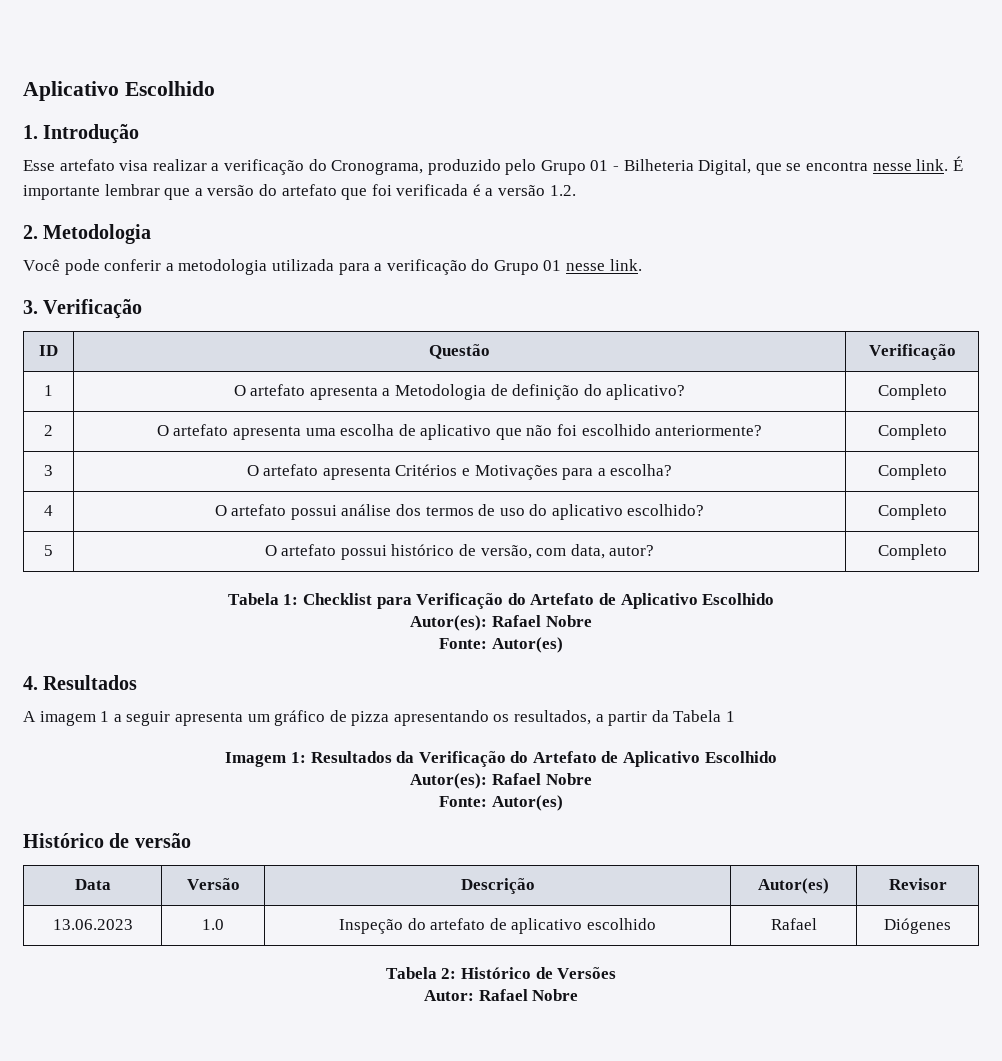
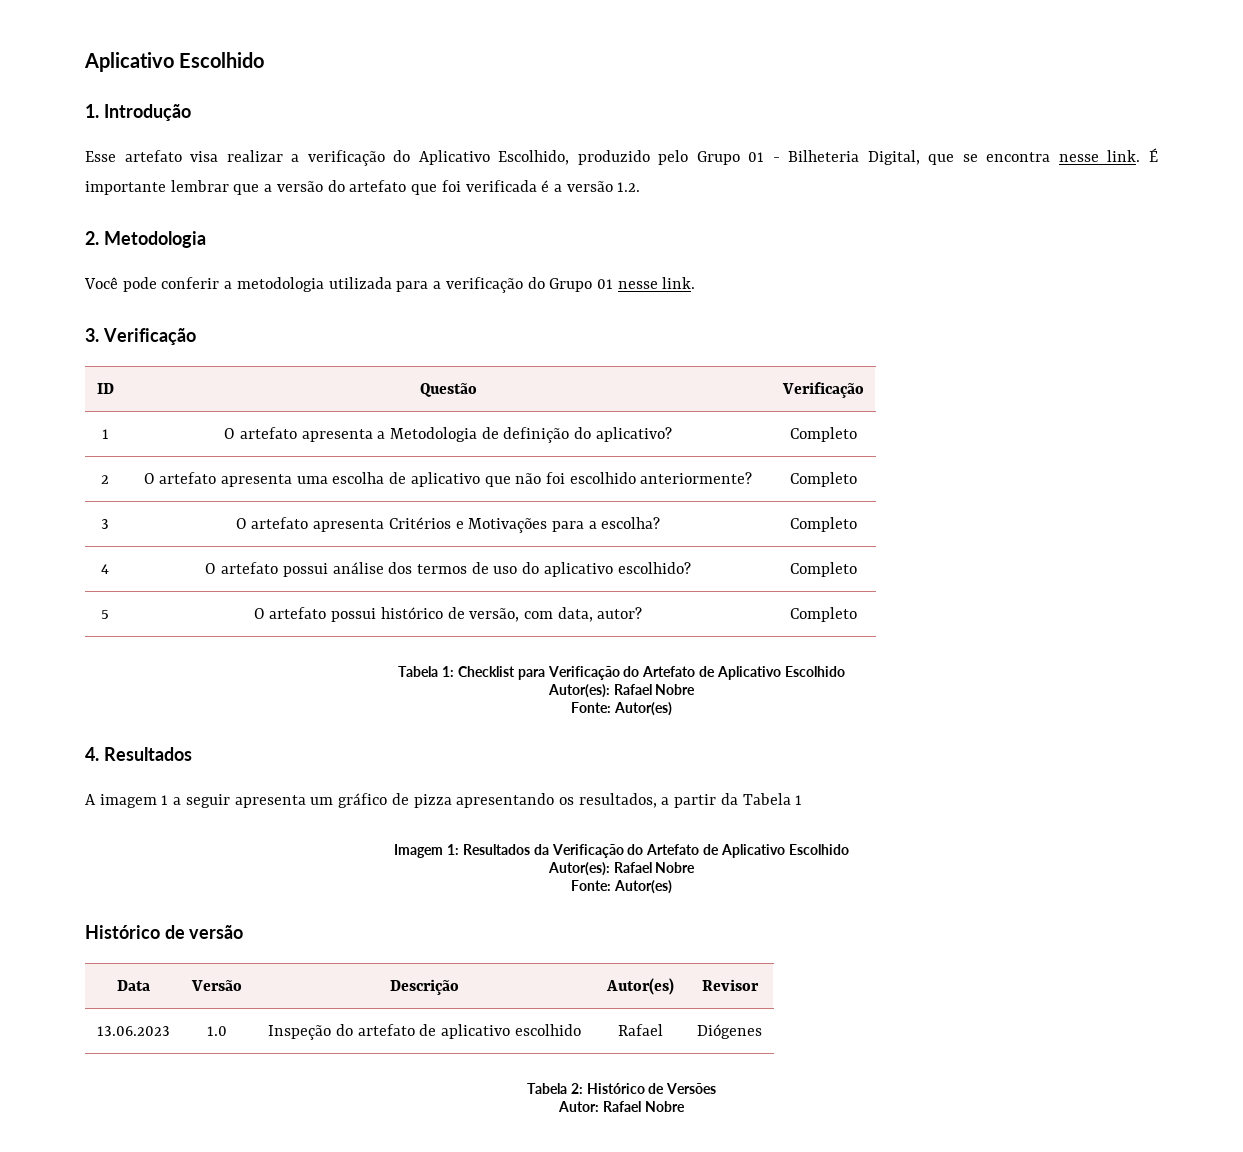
[331,160,424,175] Cronograma, -> [418,150,570,165] Aplicativo Escolhido,

